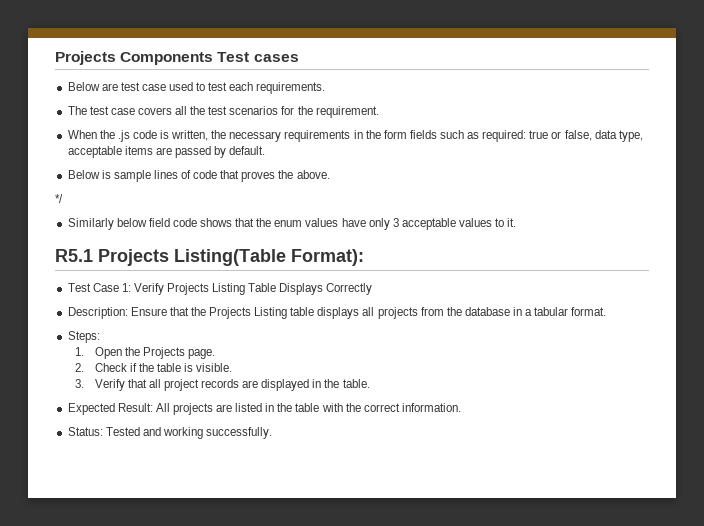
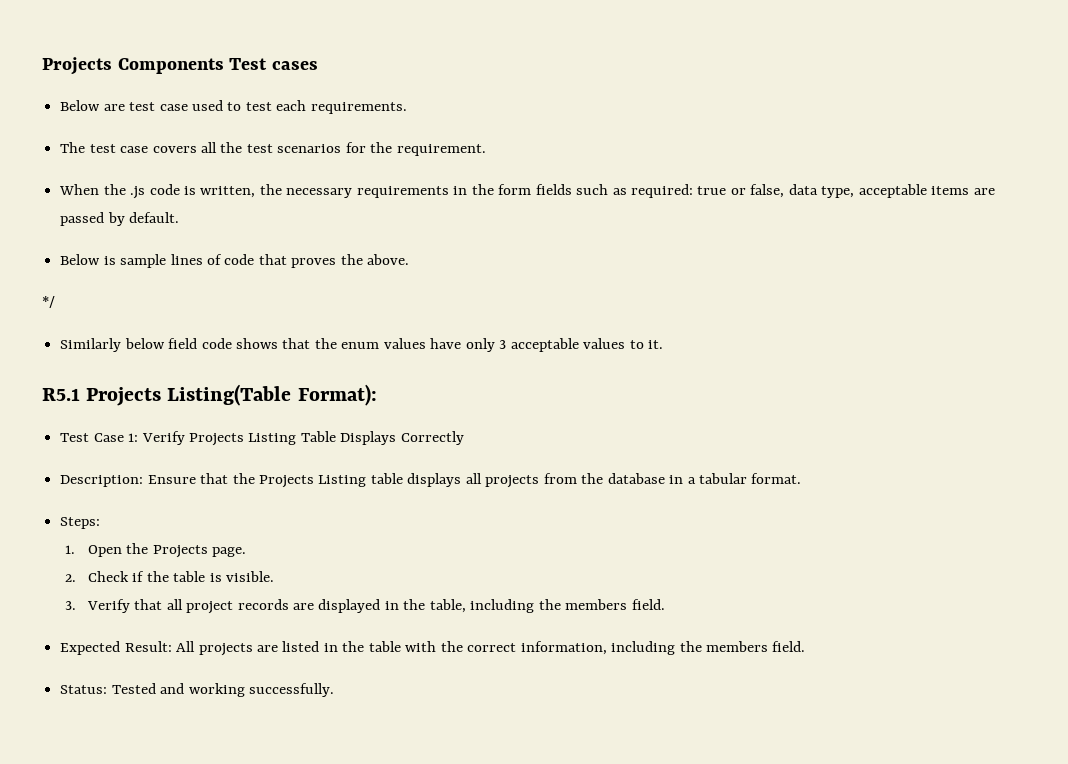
[342,379,370,388] table. -> [429,599,665,613] table, including the members field.
[401,403,461,412] information. -> [520,641,806,655] information, including the members field.

